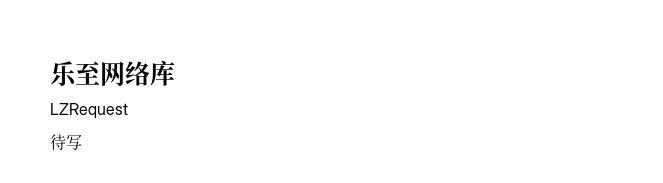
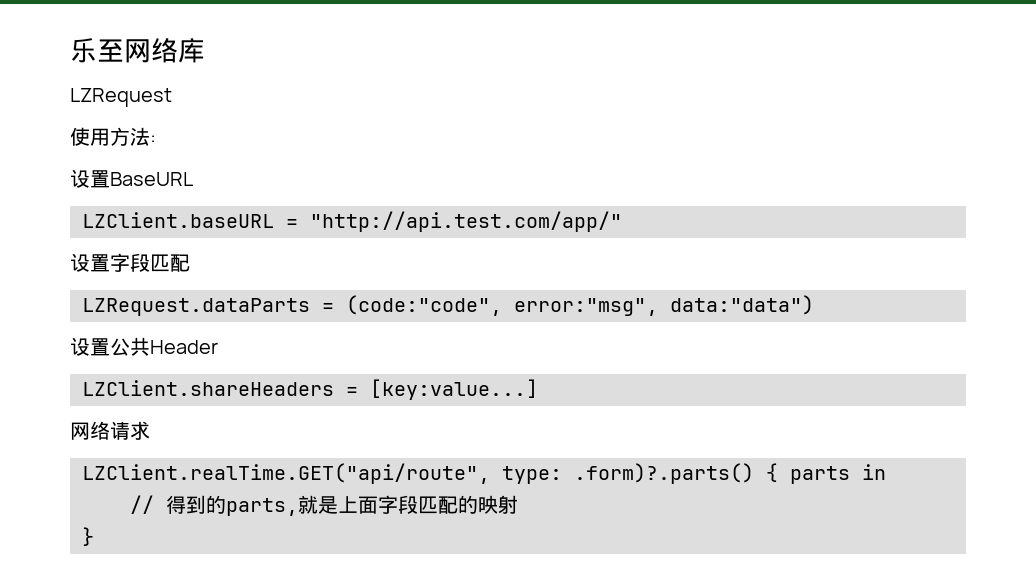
[50,134,82,150] 待写 -> [70,127,156,146] [70,169,193,188] [82,211,622,232] [70,253,190,272] [82,295,814,316] [70,337,218,356] [82,379,538,400] [70,421,150,440] [82,463,886,484] [130,495,518,516] [82,527,94,546] 使用方法: // 设置BaseURL // LZClient.baseURL = "http://api.test.com/app/" // 设置字段匹配 // LZRequest.dataParts = (code:"code", error:"msg", data:"data") // 设置公共Header // LZClient.shareHeaders = [key:value...] // 网络请求 // LZClient.realTime.GET("api/route", type: .form)?.parts() { parts in // // 得到的parts,就是上面字段匹配的映射 // }

